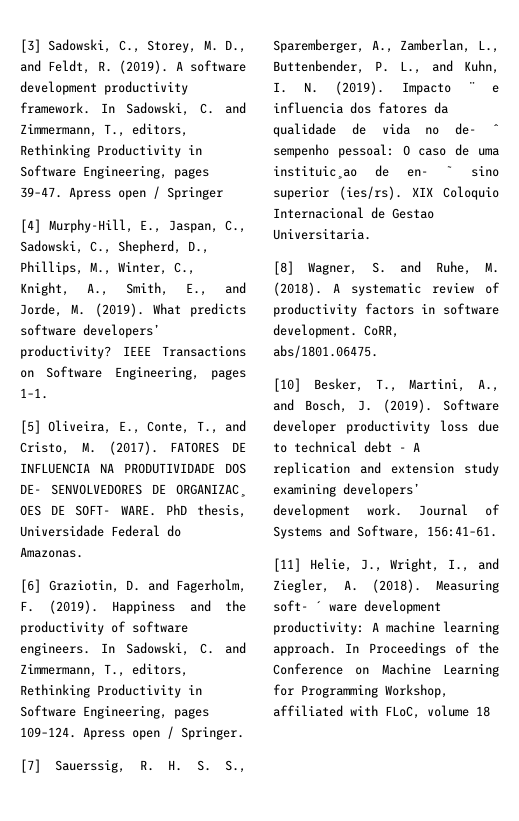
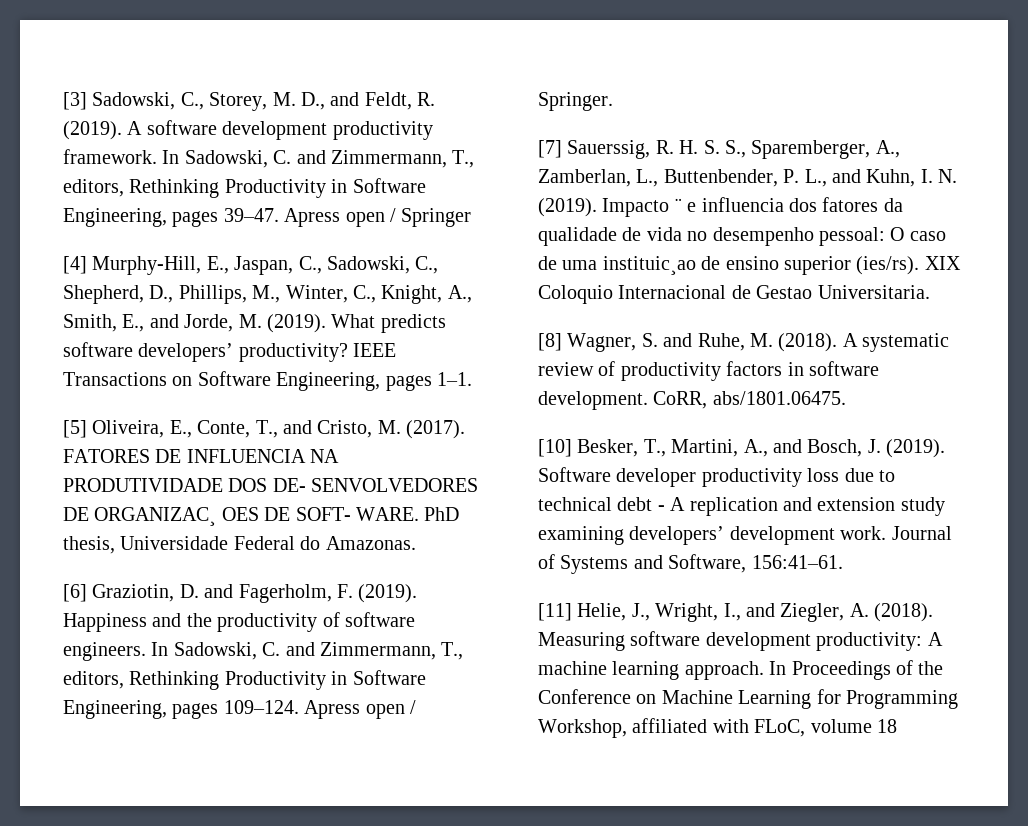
[455,123,499,135] [273,144,329,158] de- ˆ sempenho -> [712,227,814,246] desempenho
[407,165,499,177] en- ˜ sino -> [725,256,779,270] ensino
[273,600,357,612] soft- ´ ware -> [630,631,701,646] software

